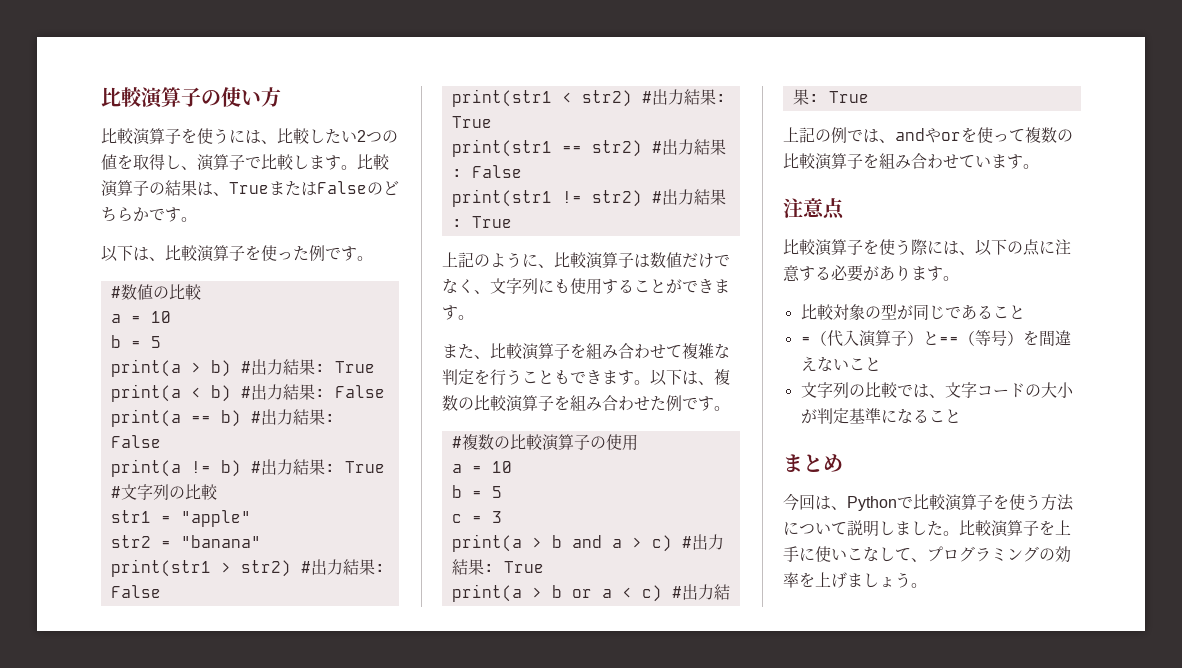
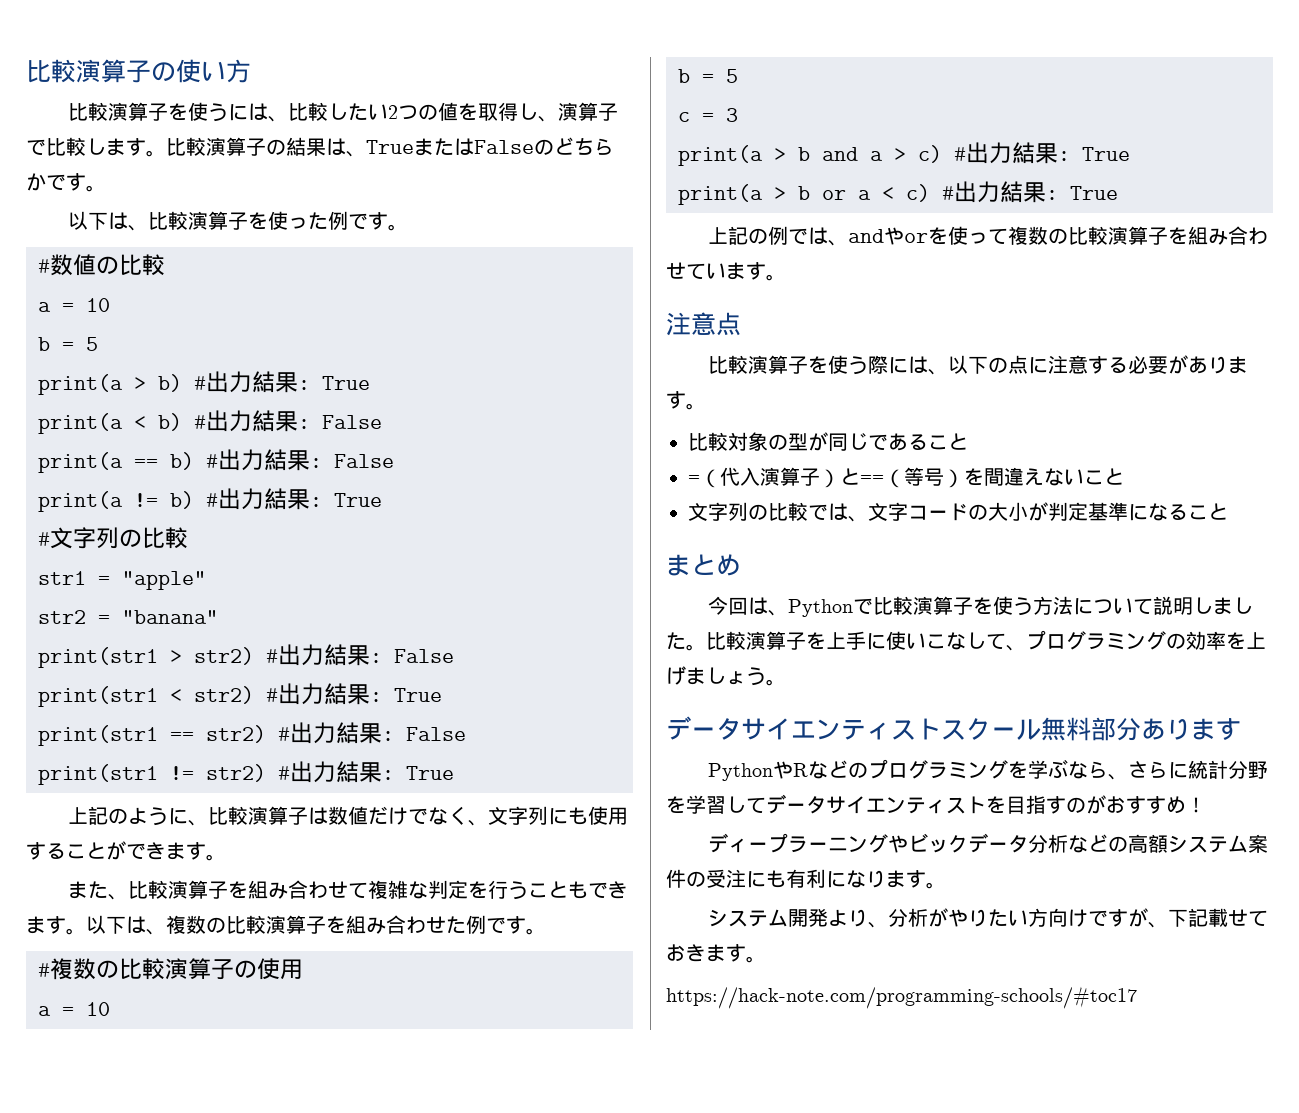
(927, 585) none -> [666,716,1241,741] [707,759,1268,781] [666,794,1206,814] [707,833,1268,853] [666,869,946,889] [707,908,1268,928] [666,944,766,963] [666,986,1137,1009] // データサイエンティストスクール無料部分あります // PythonやRなどのプログラミングを学ぶなら、さらに統計分野を学習してデータサイエンティストを目指すのがおすすめ！ // ディープラーニングやビックデータ分析などの高額システム案件の受注にも有利になります。 // システム開発より、分析がやりたい方向けですが、下記載せておきます。 // https://hack-note.com/programming-schools/#toc17

